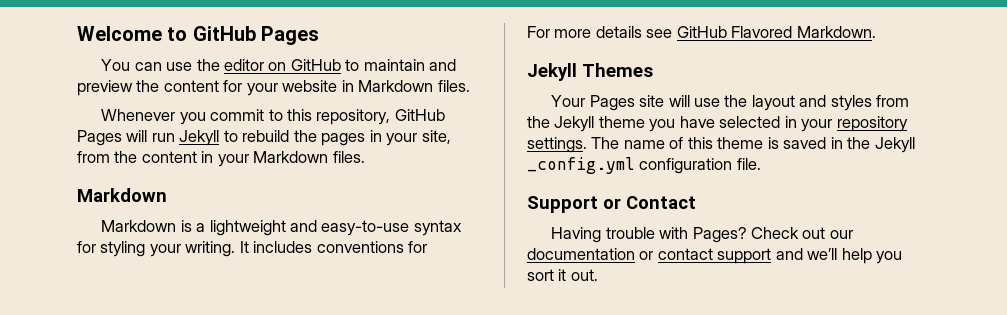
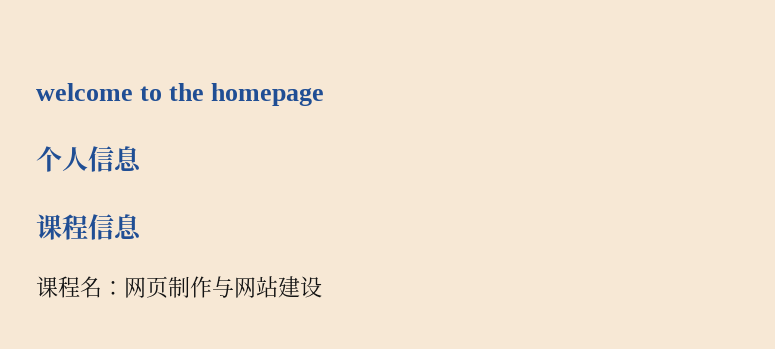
[77,26,320,45] [101,59,457,71] [77,80,470,96] [101,109,445,125] [77,130,451,146] [77,151,365,167] [77,188,167,202] [101,220,462,236] [77,241,428,257] [527,26,876,38] [527,63,653,81] [551,95,910,111] [527,116,908,132] [527,137,915,153] [527,157,761,174] [527,196,696,213] [551,227,853,243] [527,248,903,264] [527,269,598,281] Welcome to GitHub Pages // You can use the editor on GitHub to maintain and preview the content for your website in Markdown files. // Whenever you commit to this repository, GitHub Pages will run Jekyll to rebuild the pages in your site, from the content in your Markdown files. // Markdown // Markdown is a lightweight and easy-to-use syntax for styling your writing. It includes conventions for // For more details see GitHub Flavored Markdown. // Jekyll Themes // Your Pages site will use the layout and styles from the Jekyll theme you have selected in your repository settings. The name of this theme is saved in the Jekyll _config.yml configuration file. // Support or Contact // Having trouble with Pages? Check out our documentation or contact support and we’ll help you sort it out. -> [36,83,325,106] [36,146,142,172] [36,214,142,240] [36,276,322,298] welcome to the homepage // 个人信息 // 课程信息 // 课程名：网页制作与网站建设

